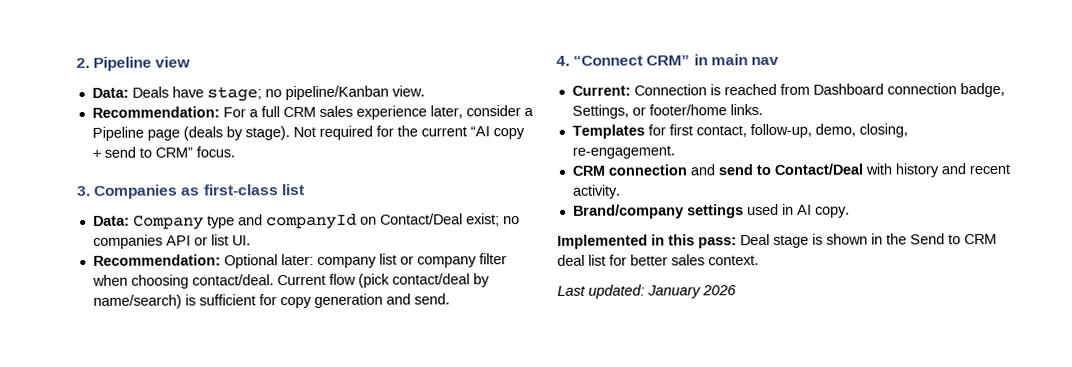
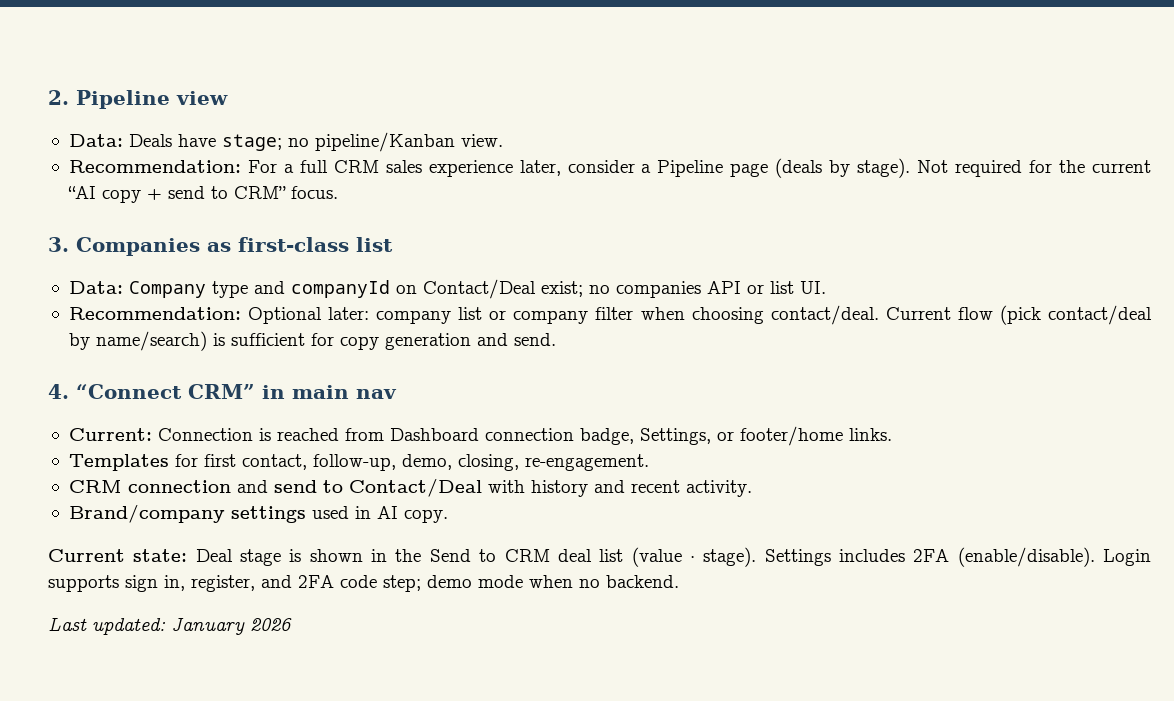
[557,234,737,249] Implemented in this pass: -> [48,549,188,562] Current state:
[609,254,759,266] for better sales context. -> [631,547,1152,567] [48,575,679,592] (value · stage). Settings includes 2FA (enable/disable). Login supports sign in, register, and 2FA code step; demo mode when no backend.

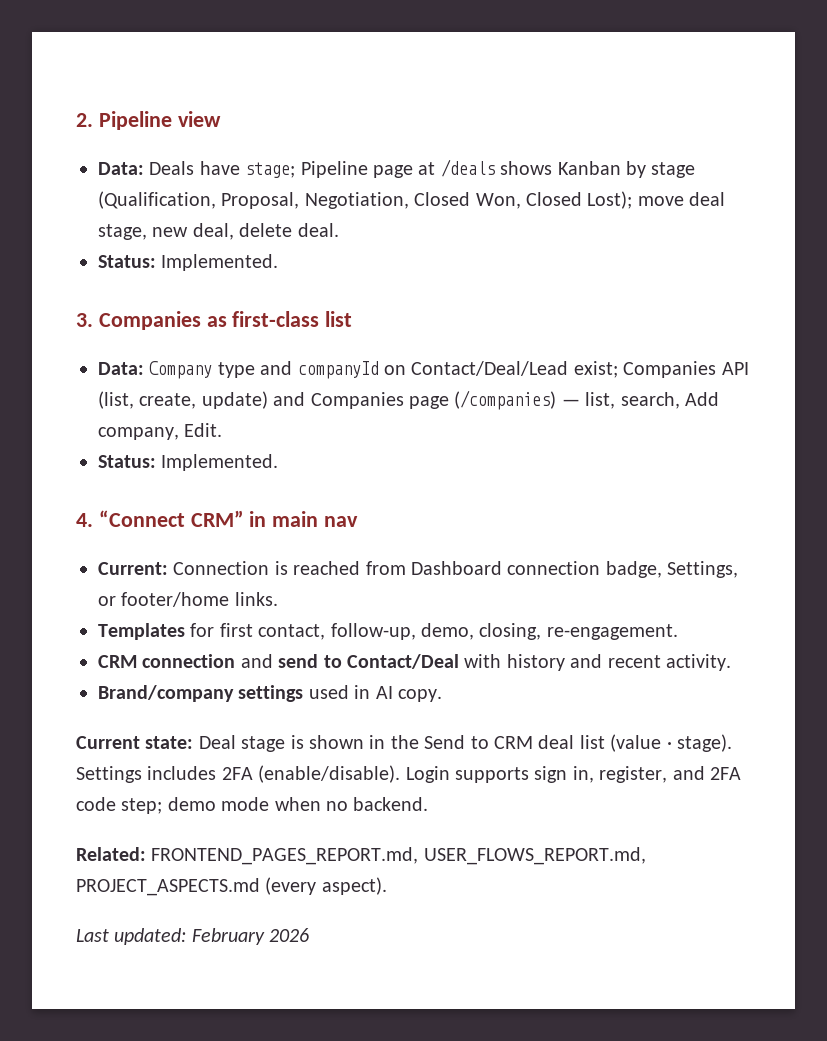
[287,132,503,152] [68,158,1152,178] [67,186,338,203] no pipeline/Kanban view. // Recommendation: For a full CRM sales experience later, consider a Pipeline page (deals by stage). Not required for the current “AI copy + send to CRM” focus. -> [300,159,696,178] [98,191,726,209] [98,223,339,240] [98,254,279,271] Pipeline page at /deals shows Kanban by stage (Qualification, Proposal, Negotiation, Closed Won, Closed Lost); move deal stage, new deal, delete deal. // Status: Implemented.
[422,279,826,299] [68,305,1152,325] [68,331,556,351] Contact/Deal exist; no companies API or list UI. // Recommendation: Optional later: company list or company filter when choosing contact/deal. Current flow (pick contact/deal by name/search) is sufficient for copy generation and send. -> [411,361,749,378] [98,390,719,410] [98,423,223,440] [98,454,279,471] Contact/Deal/Lead exist; Companies API (list, create, update) and Companies page (/companies) — list, search, Add company, Edit. // Status: Implemented.
(679, 581) none -> [76,847,646,865] [76,877,387,896] // Related: FRONTEND_PAGES_REPORT.md, USER_FLOWS_REPORT.md, PROJECT_ASPECTS.md (every aspect).
[171,617,245,635] January -> [191,928,265,945] February

